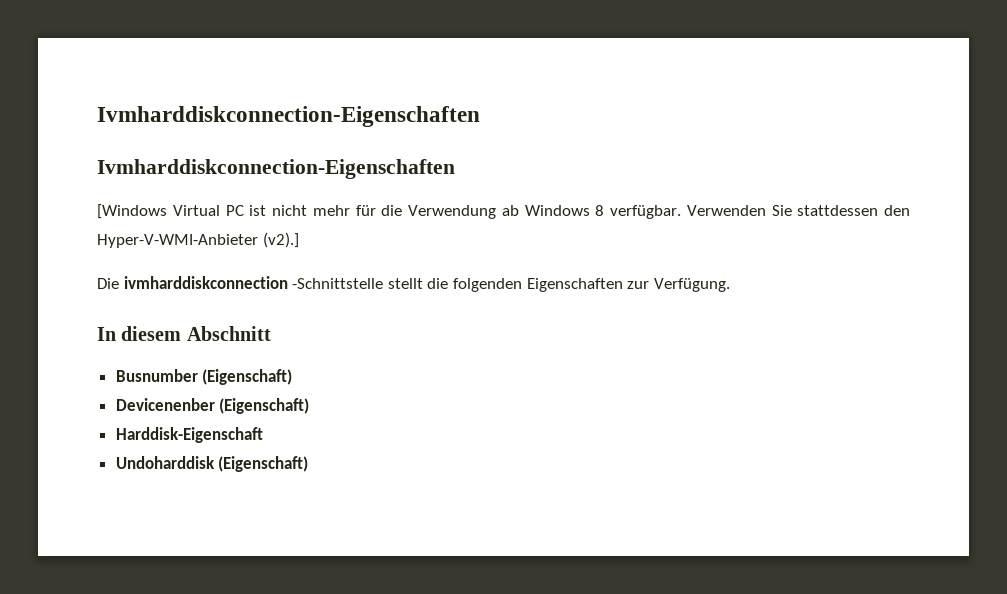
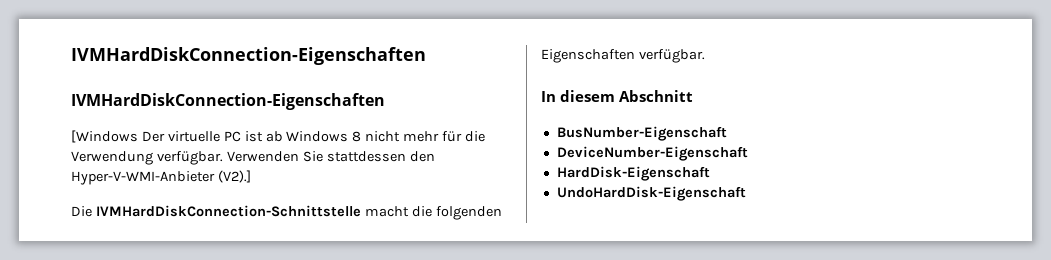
[97,106,480,127] [97,159,455,179] Ivmharddiskconnection-Eigenschaften // Ivmharddiskconnection-Eigenschaften -> [71,47,426,65] [71,93,385,110] IVMHardDiskConnection-Eigenschaften // IVMHardDiskConnection-Eigenschaften
[172,205,267,216] Virtual PC ist -> [141,131,362,142] Der virtuelle PC ist ab Windows 8
[501,205,605,216] ab Windows 8 -> (153, 158) none
[262,232,299,248] (v2).] -> [217,170,251,183] (V2).]
[123,276,423,289] ivmharddiskconnection -Schnittstelle stellt -> [95,205,409,217] IVMHardDiskConnection-Schnittstelle macht
[627,278,730,292] zur Verfügung. -> [638,49,705,63] verfügbar.
[115,369,293,385] [115,398,310,414] [115,427,263,443] [115,456,309,472] Busnumber (Eigenschaft) // Devicenenber (Eigenschaft) // Harddisk-Eigenschaft // Undoharddisk (Eigenschaft) -> [556,126,727,141] [556,146,748,161] [556,166,710,181] [556,186,746,201] BusNumber-Eigenschaft // DeviceNumber-Eigenschaft // HardDisk-Eigenschaft // UndoHardDisk-Eigenschaft

